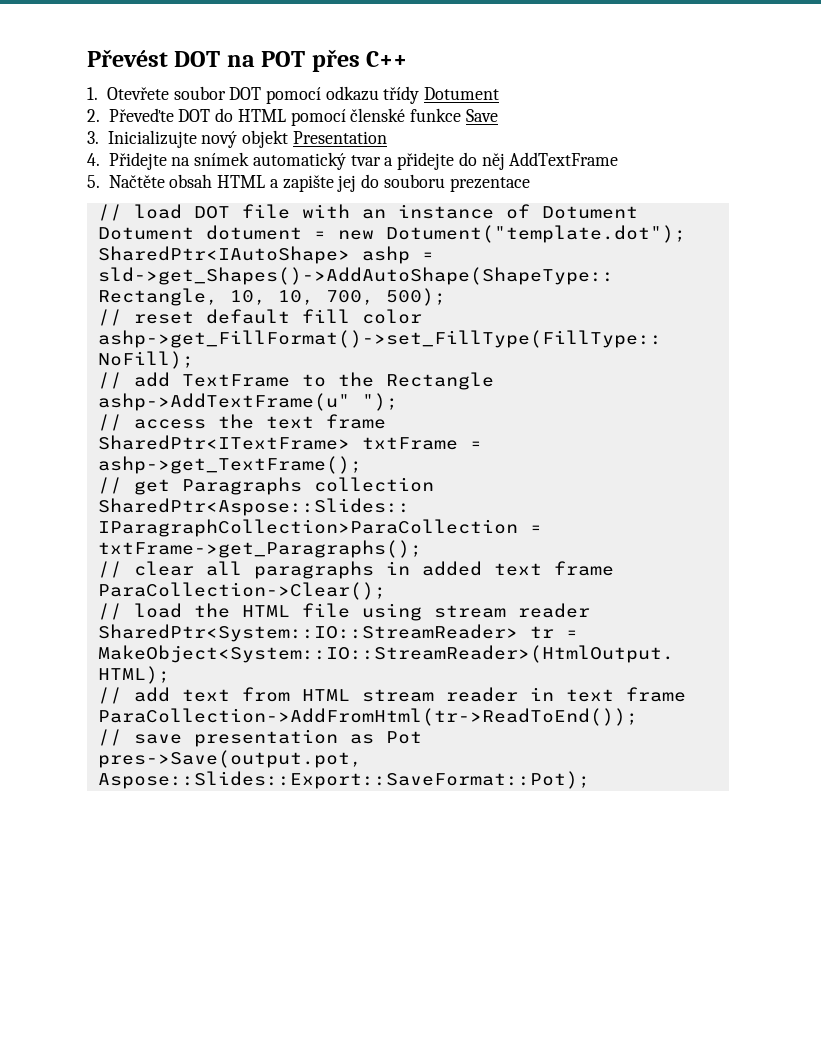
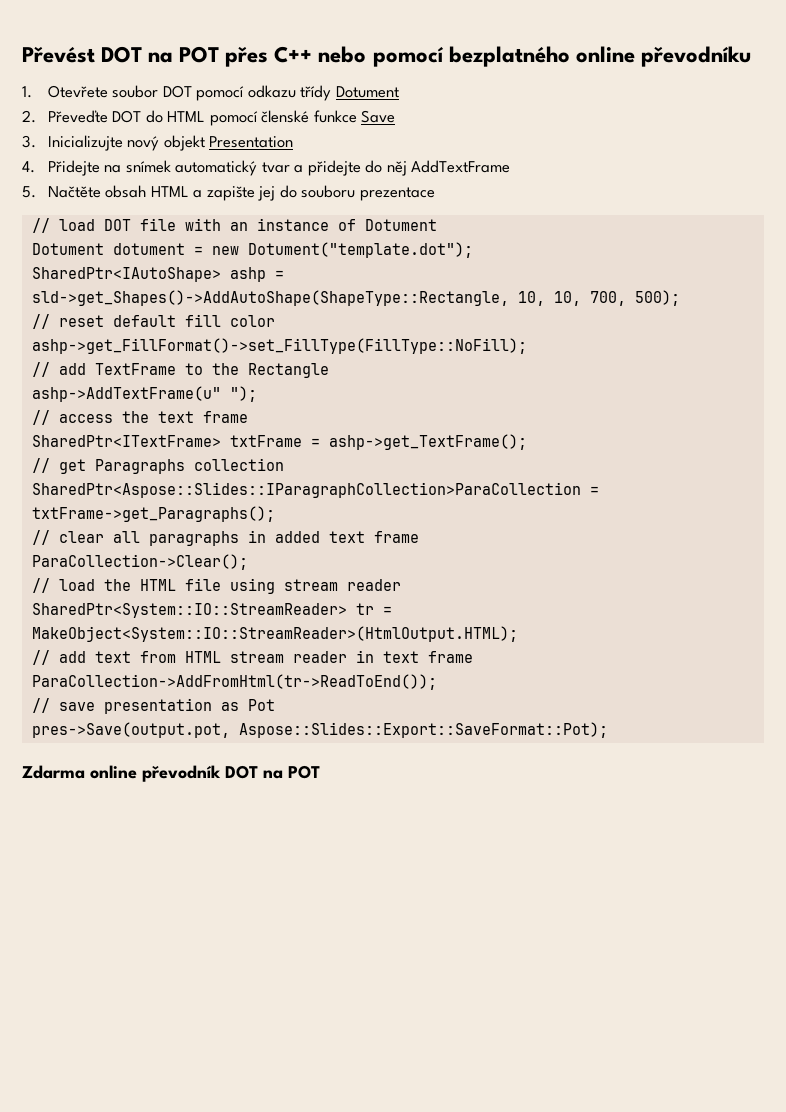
(408, 59) none -> [318,46,751,67] nebo pomocí bezplatného online převodníku
(590, 780) none -> [22,765,320,782] // Zdarma online převodník DOT na POT

